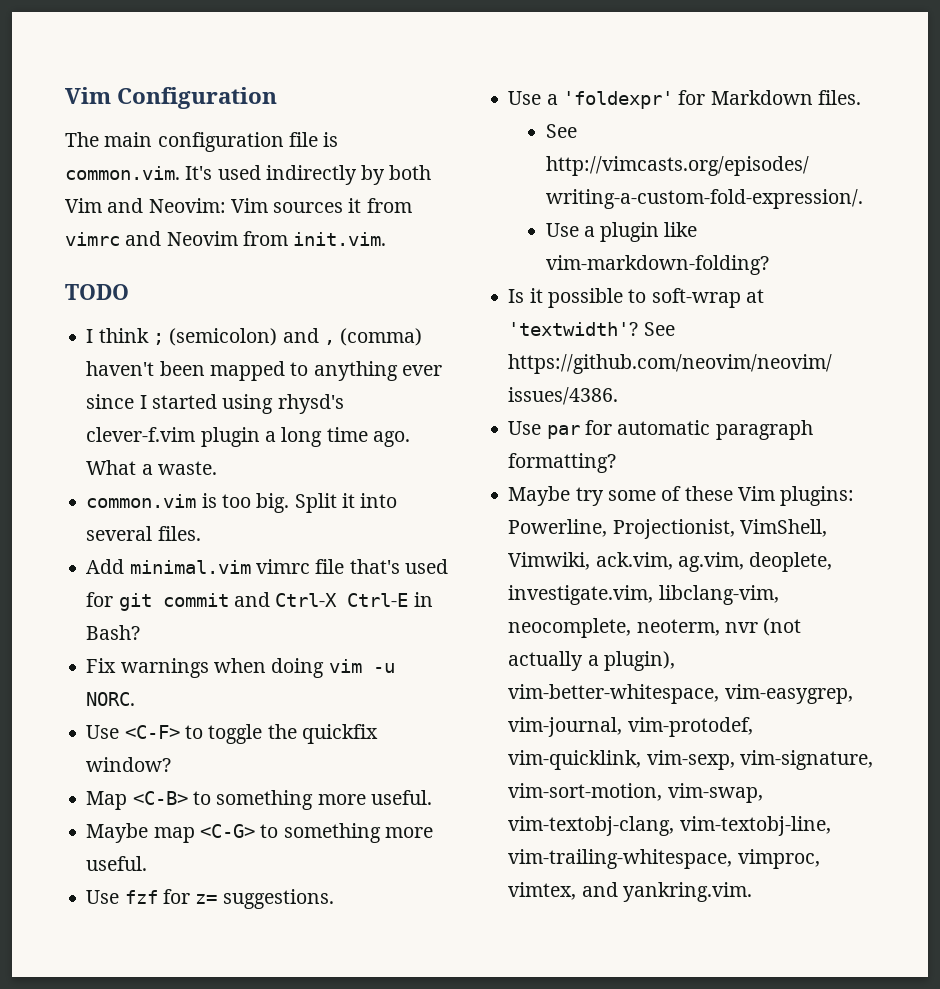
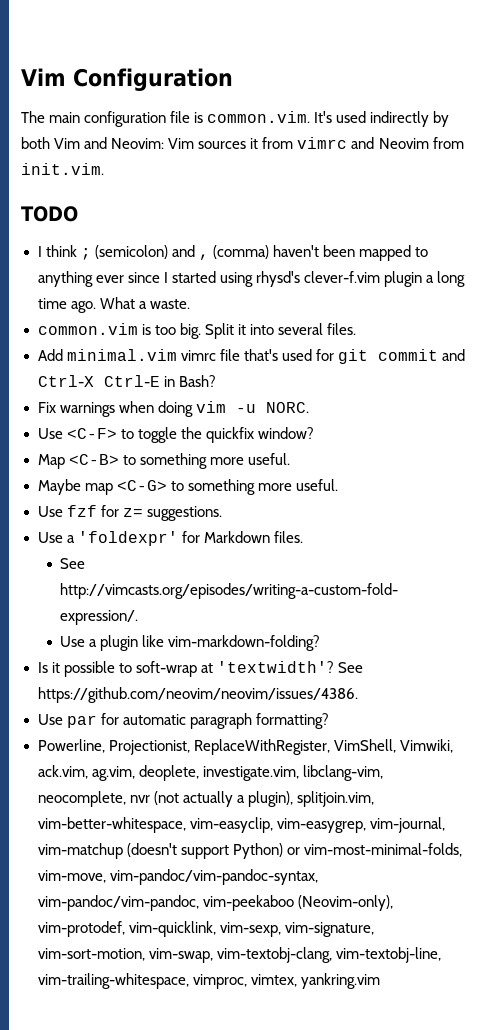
[508,486,855,506] Maybe try some of these Vim plugins: -> (329, 721) none
(735, 529) none -> [193,739,330,755] ReplaceWithRegister,
[636,619,720,636] neoterm, -> (126, 799) none
[508,684,853,704] [508,717,623,737] vim-better-whitespace, vim-easygrep, vim-journal, -> [296,791,374,807] [37,817,445,833] [37,843,462,859] [37,869,318,885] [37,895,393,911] splitjoin.vim, vim-better-whitespace, vim-easyclip, vim-easygrep, vim-journal, vim-matchup (doesn't support Python) or vim-most-minimal-folds, vim-move, vim-pandoc/vim-pandoc-syntax, vim-pandoc/vim-pandoc, vim-peekaboo (Neovim-only),
[581,882,752,902] and yankring.vim. -> [300,973,380,989] yankring.vim

